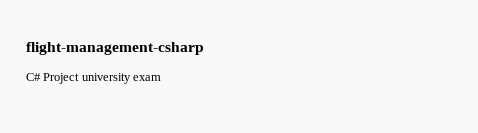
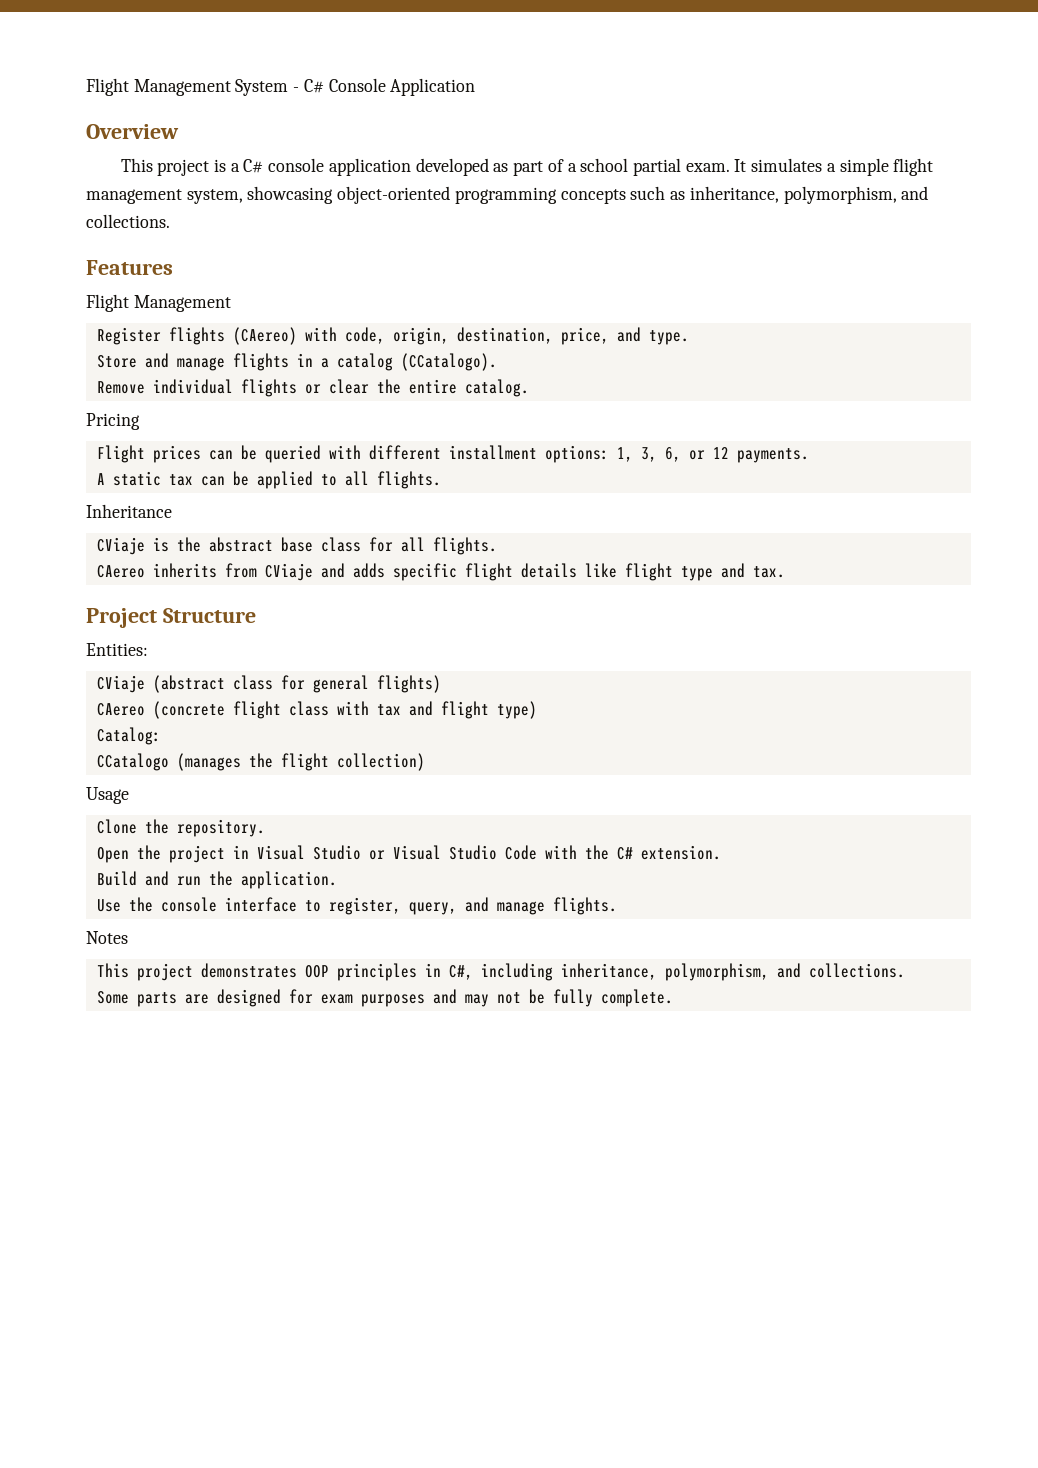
[26,42,204,55] [26,73,162,84] flight-management-csharp // C# Project university exam -> [86,78,476,96] [86,124,179,139] [120,158,934,176] [86,186,929,204] [86,214,170,228] [86,260,173,275] [86,294,231,312] [96,327,689,345] [96,353,497,371] [96,379,529,397] [86,413,140,430] [96,445,809,463] [96,471,441,489] [86,504,172,518] [96,537,497,555] [96,563,785,581] [86,608,256,628] [86,643,148,656] [96,675,441,693] [96,701,537,719] [96,727,161,745] [96,753,425,771] [86,787,129,804] [96,819,265,837] [96,845,721,863] [96,871,337,889] [96,897,617,915] [86,931,128,944] [96,963,905,981] [96,989,673,1007] Flight Management System - C# Console Application // Overview // This project is a C# console application developed as part of a school partial exam. It simulates a simple flight management system, showcasing object-oriented programming concepts such as inheritance, polymorphism, and collections. // Features // Flight Management // Register flights (CAereo) with code, origin, destination, price, and type. // Store and manage flights in a catalog (CCatalogo). // Remove individual flights or clear the entire catalog. // Pricing // Flight prices can be queried with different installment options: 1, 3, 6, or 12 payments. // A static tax can be applied to all flights. // Inheritance // CViaje is the abstract base class for all flights. // CAereo inherits from CViaje and adds specific flight details like flight type and tax. // Project Structure // Entities: // CViaje (abstract class for general flights) // CAereo (concrete flight class with tax and flight type) // Catalog: // CCatalogo (manages the flight collection) // Usage // Clone the repository. // Open the project in Visual Studio or Visual Studio Code with the C# extension. // Build and run the application. // Use the console interface to register, query, and manage flights. // Notes // This project demonstrates OOP principles in C#, including inheritance, polymorphism, and collections. // Some parts are designed for exam purposes and may not be fully complete.

